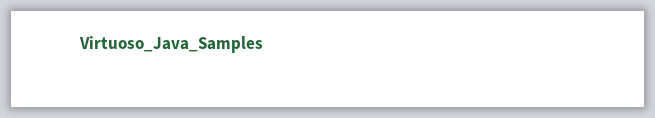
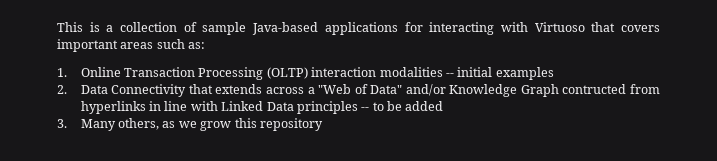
[79,36,263,53] Virtuoso_Java_Samples -> [57,22,660,35] [57,39,206,52] [57,67,554,80] [57,84,660,97] [80,101,444,114] [57,118,323,131] This is a collection of sample Java-based applications for interacting with Virtuoso that covers important areas such as: // 1. Online Transaction Processing (OLTP) interaction modalities -- initial examples // 2. Data Connectivity that extends across a "Web of Data" and/or Knowledge Graph contructed from hyperlinks in line with Linked Data principles -- to be added // 3. Many others, as we grow this repository

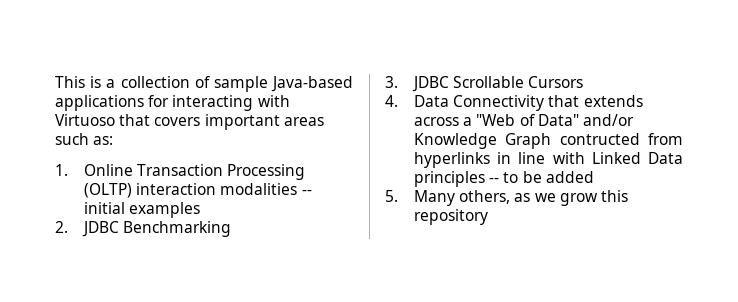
(67, 89) none -> [82,221,232,237] [385,76,584,92] [385,95,398,107] JDBC Benchmarking // 3. JDBC Scrollable Cursors // 4.
[57,119,67,128] 3. -> [385,190,398,202] 5.

